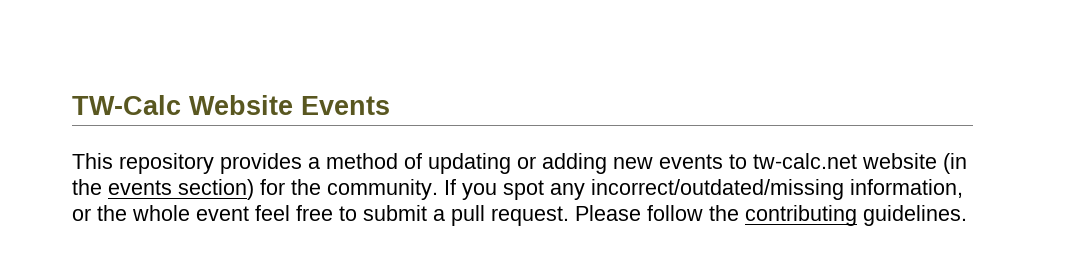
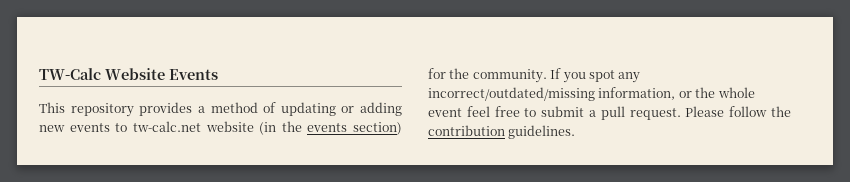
[745,205,857,226] contributing -> [428,125,505,136] contribution

